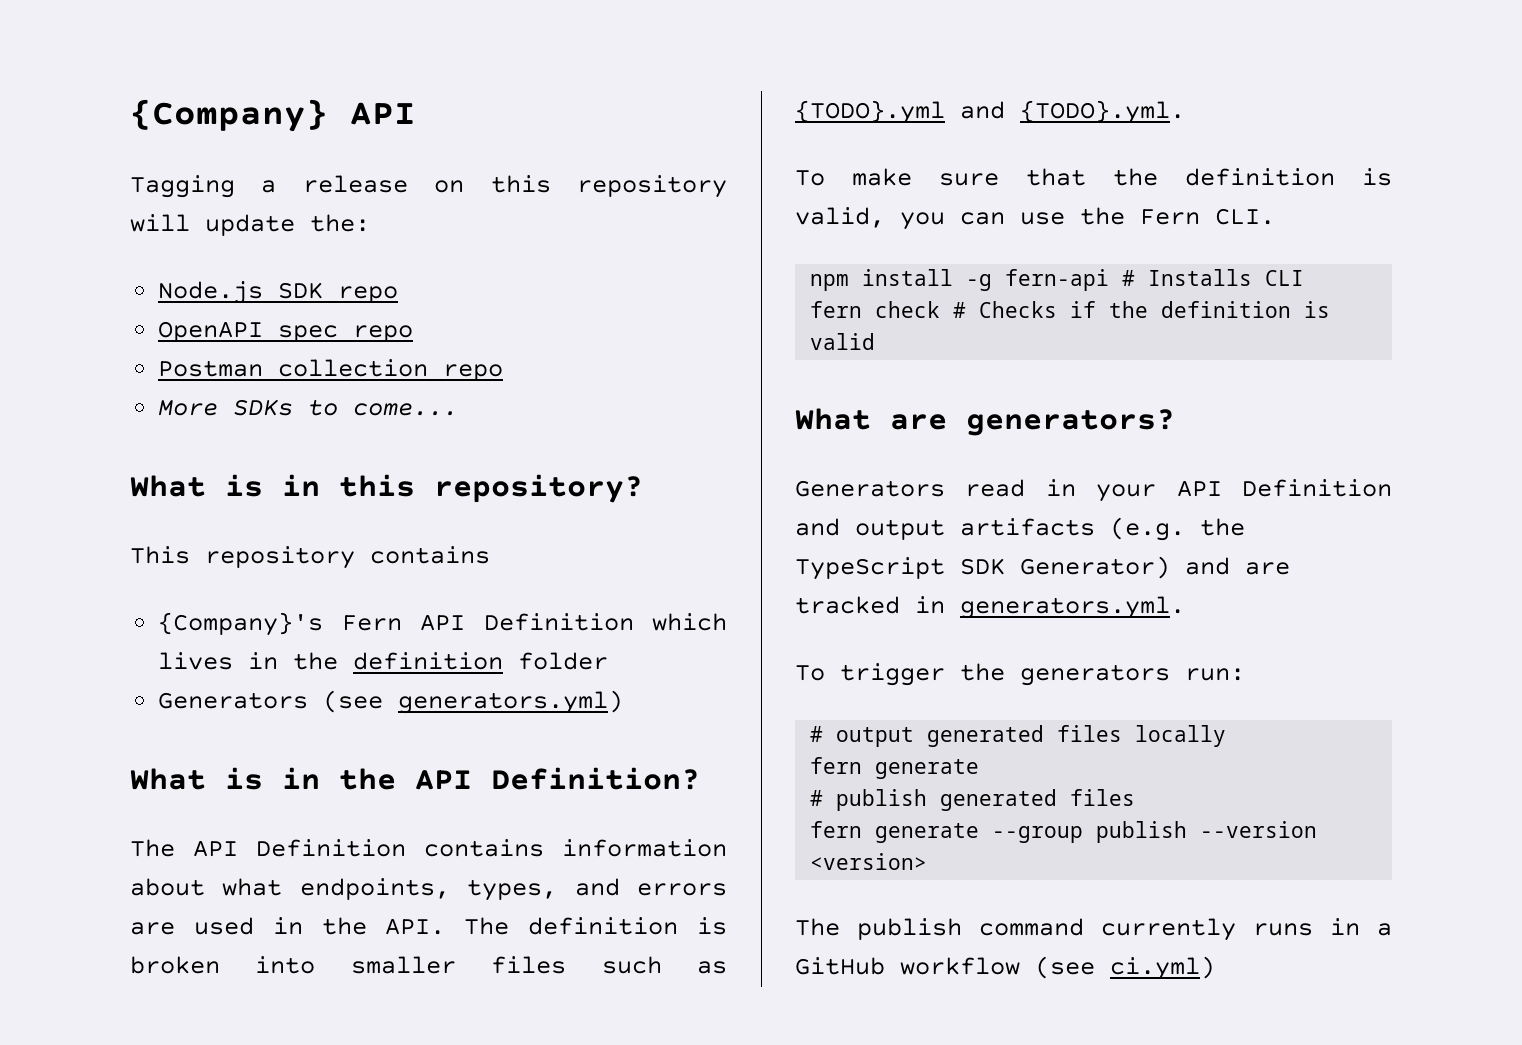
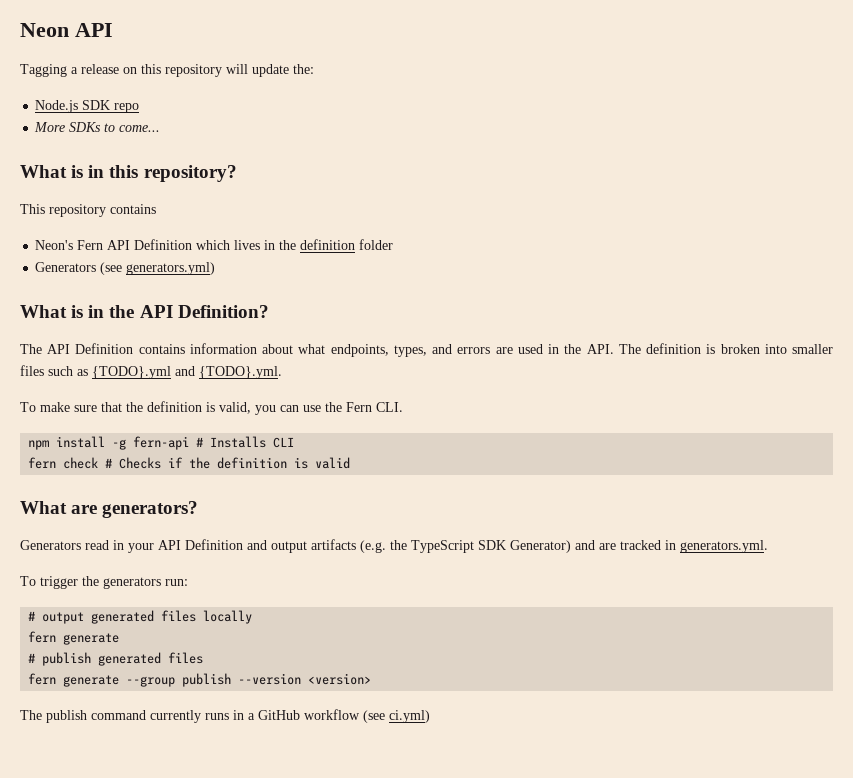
[130,99,328,132] {Company} -> [20,23,69,37] Neon
[158,321,414,342] [158,359,504,381] // OpenAPI spec repo // Postman collection repo -> (140, 108) none
[158,612,324,636] {Company}'s -> [35,240,74,250] Neon's

